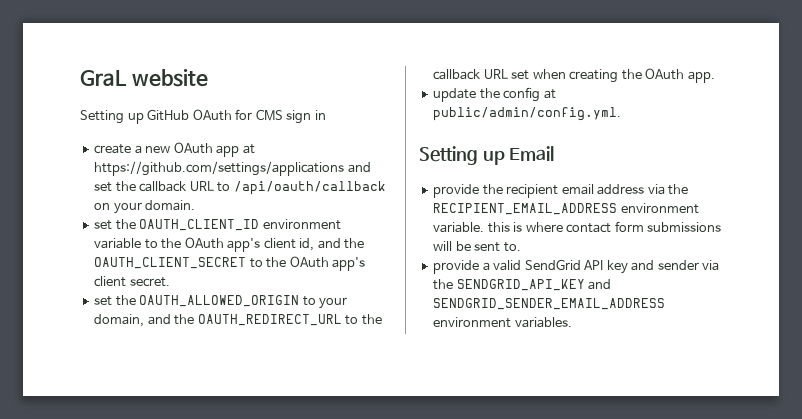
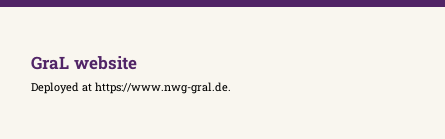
[80,109,326,124] [94,142,255,157] [94,161,371,176] [94,181,386,195] [94,200,196,214] [94,219,341,231] [94,237,365,252] [94,256,366,271] [94,276,170,287] [94,295,348,309] [94,314,382,327] [433,68,715,83] [433,87,556,102] [433,107,622,121] [419,146,555,165] [433,184,689,198] [433,203,699,215] [433,221,722,233] [433,241,521,252] [433,259,720,274] [433,279,612,291] [433,298,666,310] [433,317,572,328] Setting up GitHub OAuth for CMS sign in // create a new OAuth app at https://github.com/settings/applications and set the callback URL to /api/oauth/callback on your domain. // set the OAUTH_CLIENT_ID environment variable to the OAuth app's client id, and the OAUTH_CLIENT_SECRET to the OAuth app's client secret. // set the OAUTH_ALLOWED_ORIGIN to your domain, and the OAUTH_REDIRECT_URL to the callback URL set when creating the OAuth app. // update the config at public/admin/config.yml. // Setting up Email // provide the recipient email address via the RECIPIENT_EMAIL_ADDRESS environment variable. this is where contact form submissions will be sent to. // provide a valid SendGrid API key and sender via the SENDGRID_API_KEY and SENDGRID_SENDER_EMAIL_ADDRESS environment variables. -> [31,82,231,94] Deployed at https://www.nwg-gral.de.

